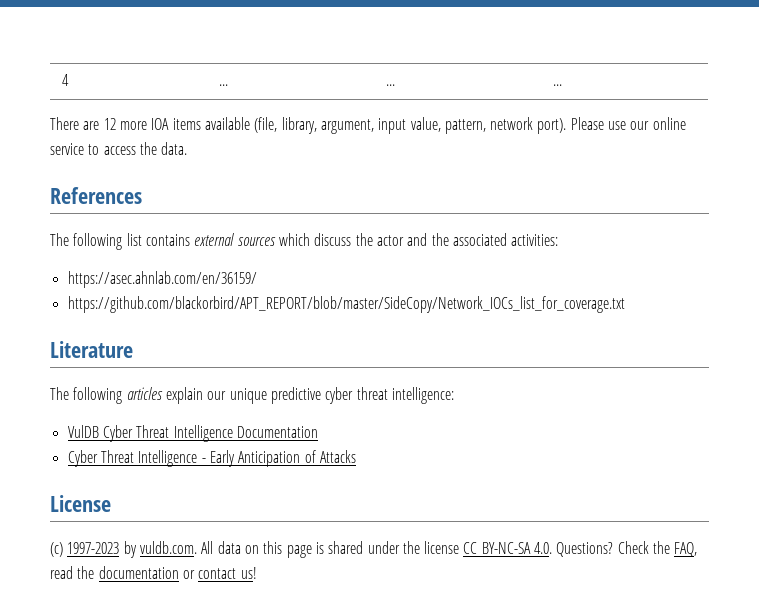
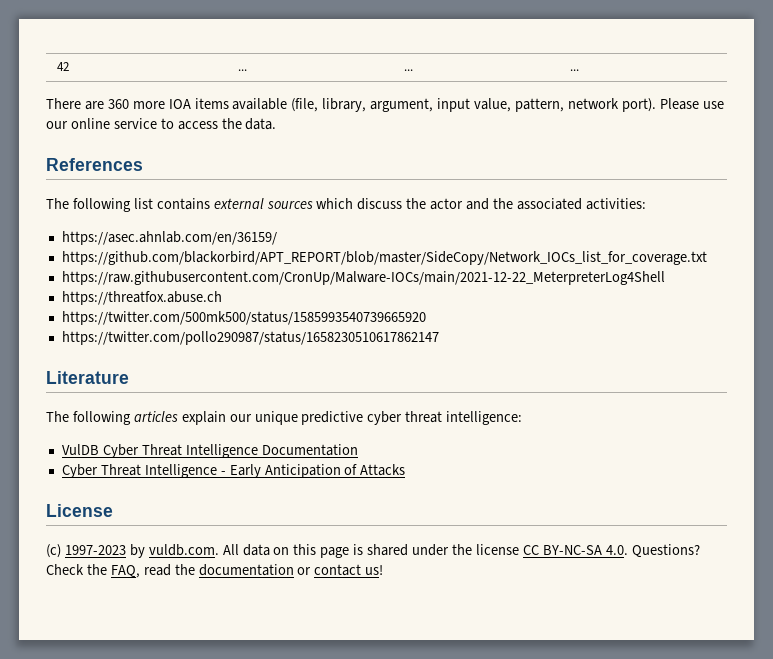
[61,74,69,86] 4 -> [56,62,69,71] 42
[103,118,116,130] 12 -> [107,99,129,109] 360
(625, 304) none -> [61,271,665,285] [61,291,222,305] [61,311,426,325] [61,331,439,345] // https://raw.githubusercontent.com/CronUp/Malware-IOCs/main/2021-12-22_MeterpreterLog4Shell // https://threatfox.abuse.ch // https://twitter.com/500mk500/status/1585993540739665920 // https://twitter.com/pollo290987/status/1658230510617862147

